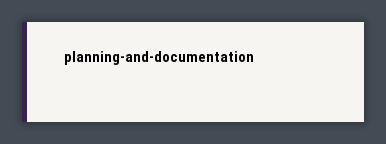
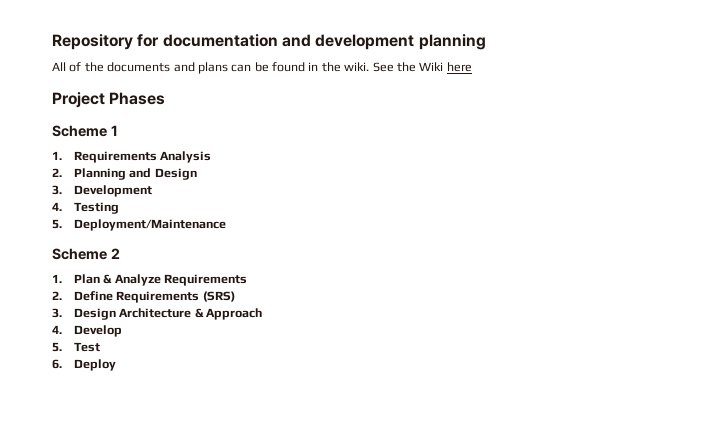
[64,51,254,65] planning-and-documentation -> [52,34,486,50] [52,62,472,74] [52,92,166,108] [52,125,118,137] [52,151,212,163] [52,168,197,180] [52,185,153,197] [52,202,120,214] [52,219,227,231] [52,248,120,260] [52,274,248,286] [52,291,235,303] [52,308,263,320] [52,325,123,337] [52,342,101,352] [52,359,117,371] Repository for documentation and development planning // All of the documents and plans can be found in the wiki. See the Wiki here // Project Phases // Scheme 1 // 1. Requirements Analysis // 2. Planning and Design // 3. Development // 4. Testing // 5. Deployment/Maintenance // Scheme 2 // 1. Plan & Analyze Requirements // 2. Define Requirements (SRS) // 3. Design Architecture & Approach // 4. Develop // 5. Test // 6. Deploy

